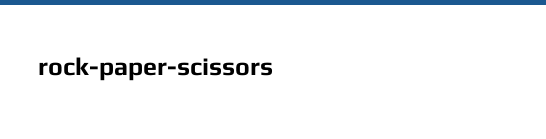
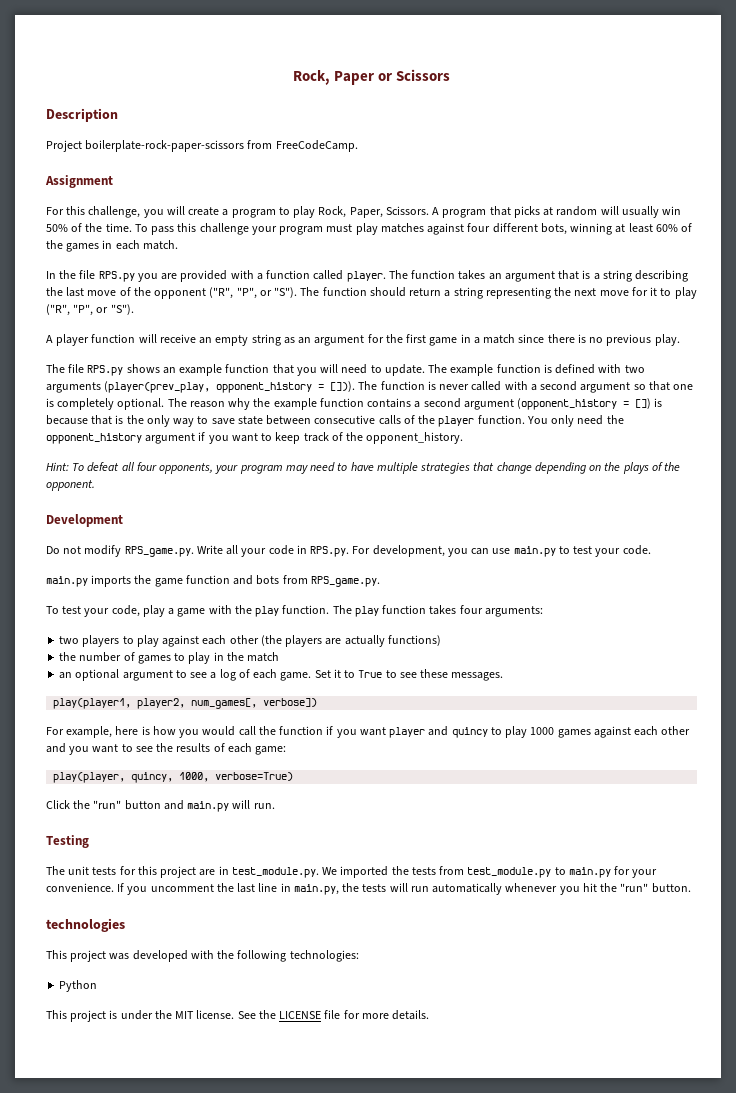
[38,57,273,81] rock-paper-scissors -> [292,69,451,85] [46,108,118,122] [46,140,358,152] [45,175,113,188] [46,206,682,218] [46,223,693,235] [46,240,178,252] [46,270,689,282] [46,287,697,299] [46,304,134,316] [46,334,680,346] [46,364,645,376] [46,381,694,393] [46,398,663,410] [46,415,624,427] [46,432,464,444] [46,462,681,474] [46,480,95,491] [46,514,123,527] [46,545,651,557] [46,575,380,587] [46,605,543,617] [59,635,441,647] [59,652,280,664] [59,669,504,681] [53,698,318,709] [46,726,691,738] [46,743,287,755] [53,772,294,783] [46,800,275,812] [46,835,89,848] [46,866,658,878] [46,883,691,895] [46,918,125,932] [46,950,359,962] [59,980,98,992] [46,1010,430,1022] Rock, Paper or Scissors // Description // Project boilerplate-rock-paper-scissors from FreeCodeCamp. // Assignment // For this challenge, you will create a program to play Rock, Paper, Scissors. A program that picks at random will usually win 50% of the time. To pass this challenge your program must play matches against four different bots, winning at least 60% of the games in each match. // In the file RPS.py you are provided with a function called player. The function takes an argument that is a string describing the last move of the opponent ("R", "P", or "S"). The function should return a string representing the next move for it to play ("R", "P", or "S"). // A player function will receive an empty string as an argument for the first game in a match since there is no previous play. // The file RPS.py shows an example function that you will need to update. The example function is defined with two arguments (player(prev_play, opponent_history = [])). The function is never called with a second argument so that one is completely optional. The reason why the example function contains a second argument (opponent_history = []) is because that is the only way to save state between consecutive calls of the player function. You only need the opponent_history argument if you want to keep track of the opponent_history. // Hint: To defeat all four opponents, your program may need to have multiple strategies that change depending on the plays of the opponent. // Development // Do not modify RPS_game.py. Write all your code in RPS.py. For development, you can use main.py to test your code. // main.py imports the game function and bots from RPS_game.py. // To test your code, play a game with the play function. The play function takes four arguments: // two players to play against each other (the players are actually functions) // the number of games to play in the match // an optional argument to see a log of each game. Set it to True to see these messages. // play(player1, player2, num_games[, verbose]) // For example, here is how you would call the function if you want player and quincy to play 1000 games against each other and you want to see the results of each game: // play(player, quincy, 1000, verbose=True) // Click the "run" button and main.py will run. // Testing // The unit tests for this project are in test_module.py. We imported the tests from test_module.py to main.py for your convenience. If you uncomment the last line in main.py, the tests will run automatically whenever you hit the "run" button. // technologies // This project was developed with the following technologies: // Python // This project is under the MIT license. See the LICENSE file for more details.

